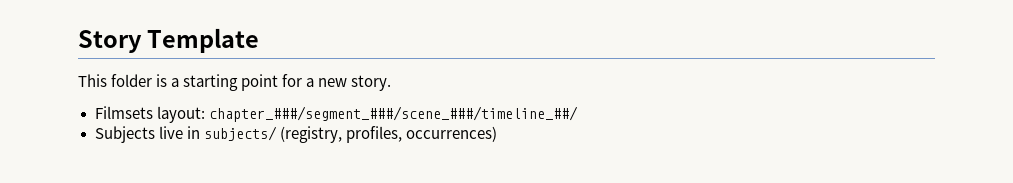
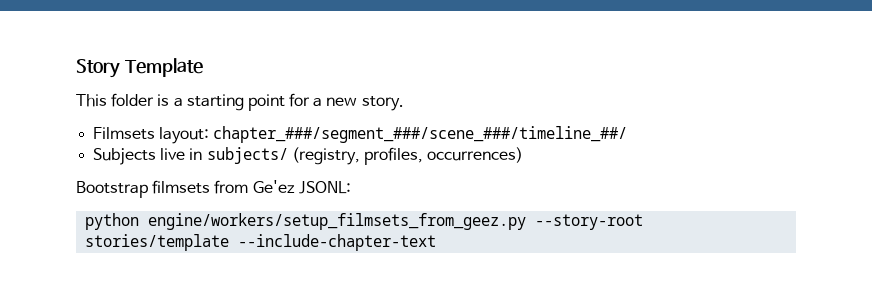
(497, 134) none -> [76,180,351,198] [85,213,644,230] [85,234,437,251] // Bootstrap filmsets from Ge'ez JSONL: // python engine/workers/setup_filmsets_from_geez.py --story-root stories/template --include-chapter-text

